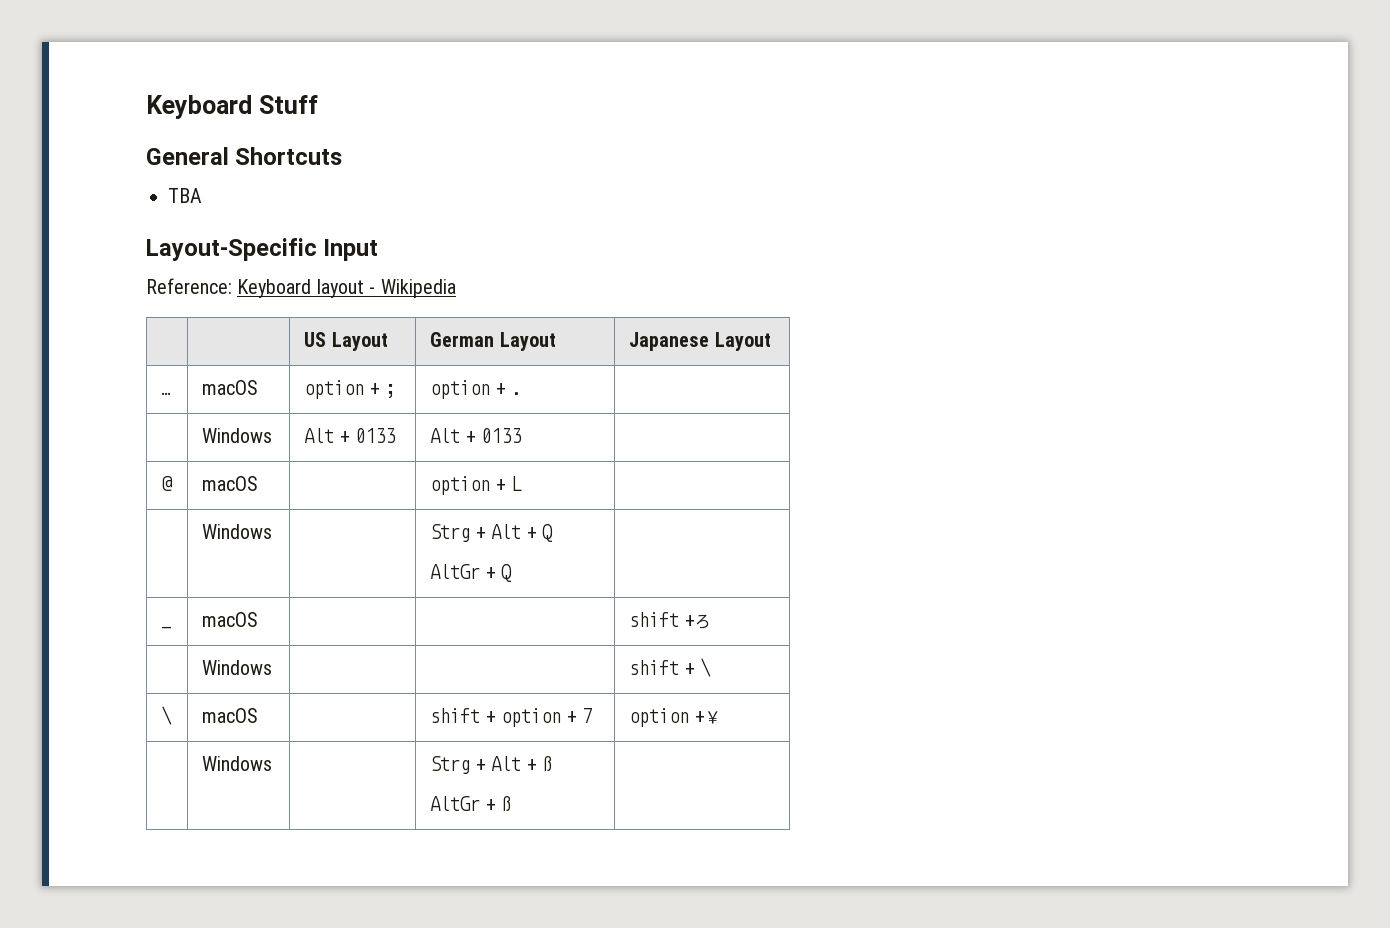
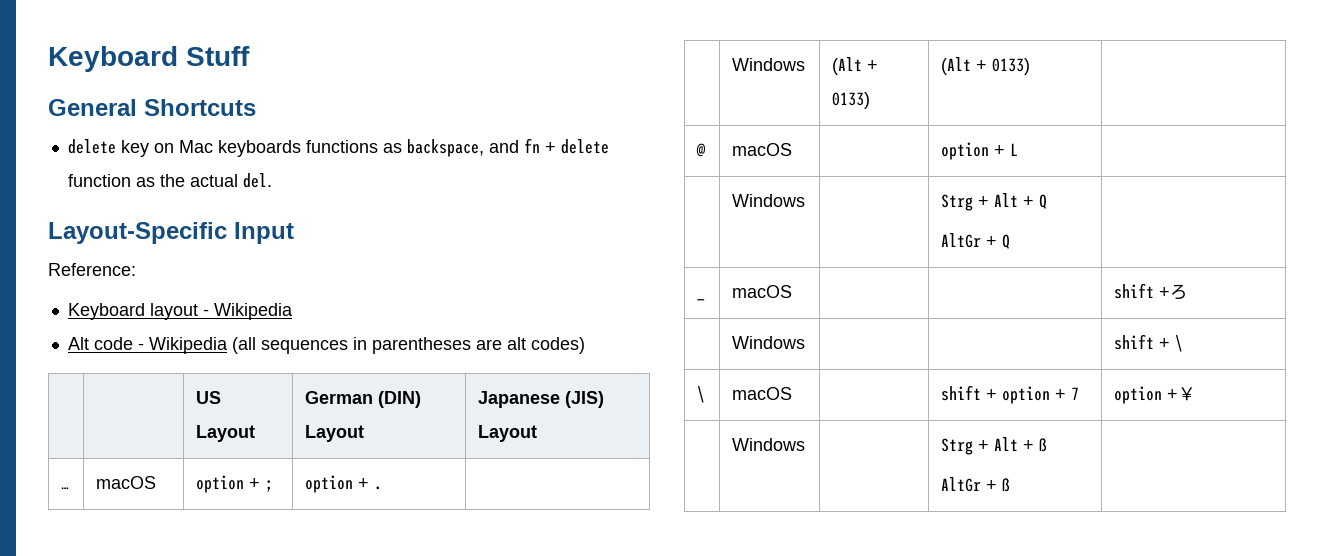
[168,188,202,203] TBA -> [67,138,609,157] [67,173,272,188] delete key on Mac keyboards functions as backspace, and fn + delete function as the actual del.
(232, 286) none -> (136, 269) //
(456, 288) none -> [67,337,585,354] // Alt code - Wikipedia (all sequences in parentheses are alt codes)
(495, 339) none -> [378,391,422,408] (DIN)
(710, 341) none -> [565,391,605,408] (JIS)
[304,428,397,443] [430,428,523,443] Alt + 0133 | Alt + 0133 -> [832,57,879,75] [832,92,871,109] [941,57,1031,75] (Alt + 0133) | (Alt + 0133)

